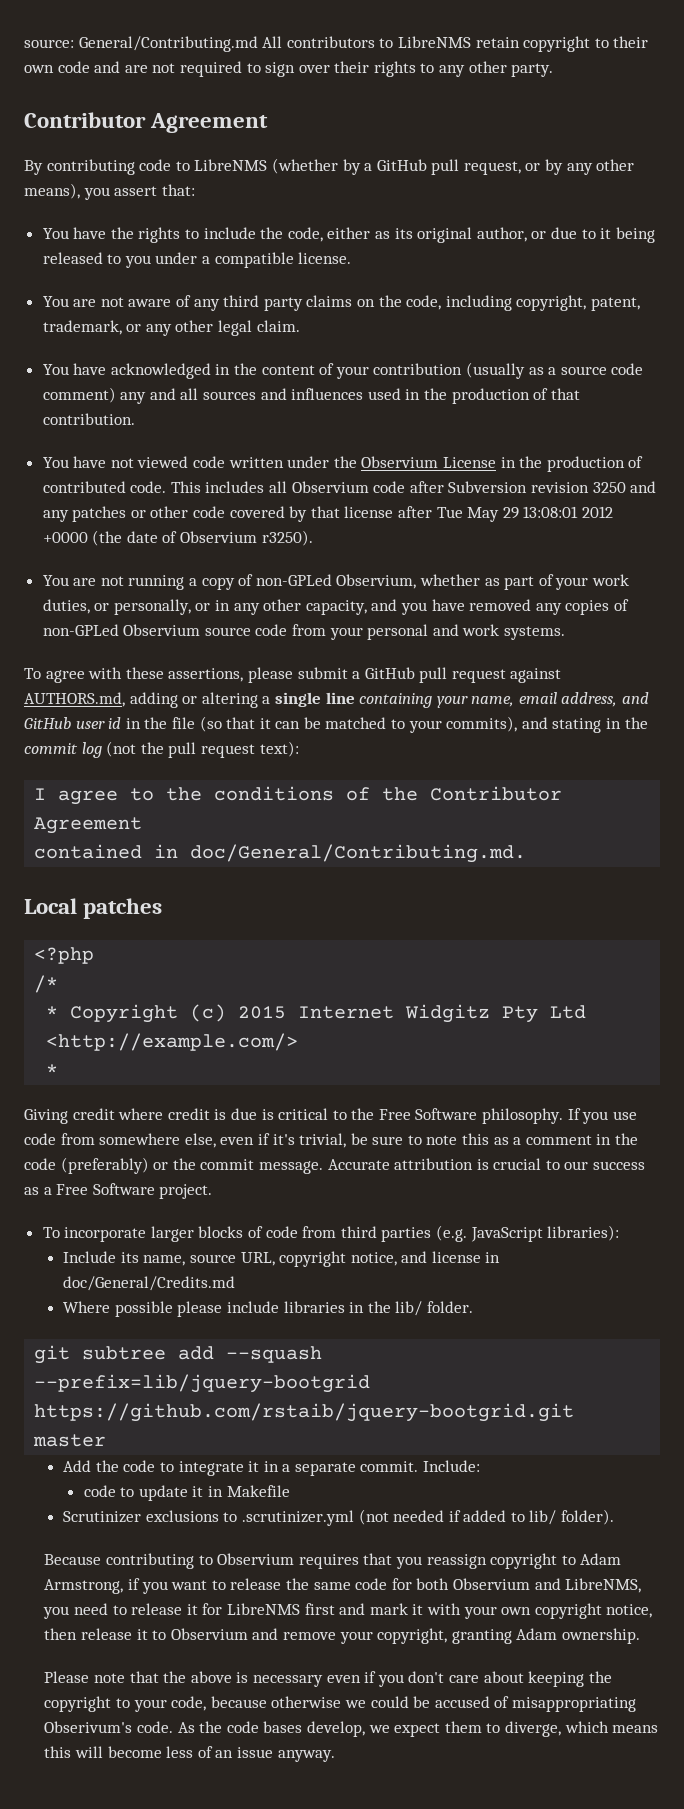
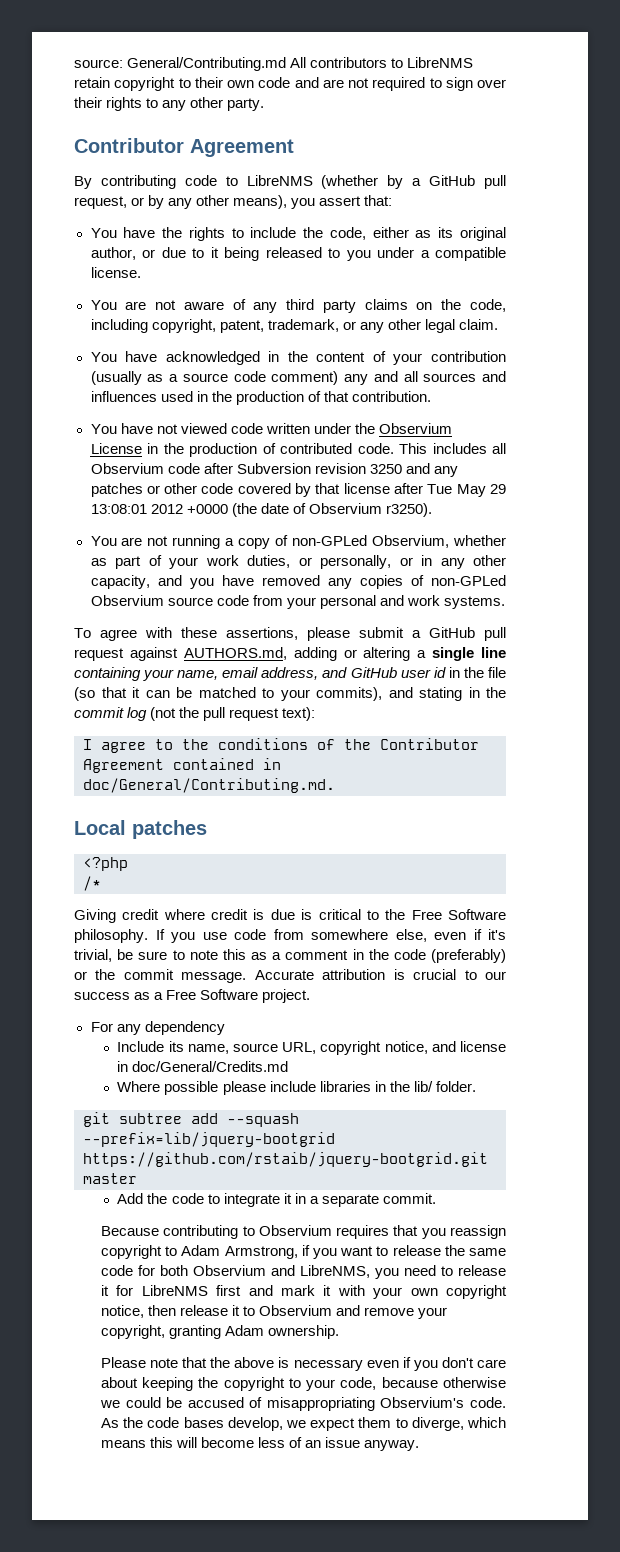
(143, 825) // -> (164, 766) none
[46,1004,587,1023] [46,1033,299,1051] [46,1064,59,1076] // * Copyright (c) 2015 Internet Widgitz Pty Ltd <http://example.com/> // * -> (101, 883) none
[42,1225,620,1242] To incorporate larger blocks of code from third parties (e.g. JavaScript libraries): -> [90,1021,225,1035] For any dependency
[423,1460,481,1472] [83,1485,290,1501] [63,1509,615,1526] Include: // code to update it in Makefile // Scrutinizer exclusions to .scrutinizer.yml (not needed if added to lib/ folder). -> (436, 1198) none
[44,1721,133,1733] Obserivum's -> [380,1397,465,1408] Observium's

